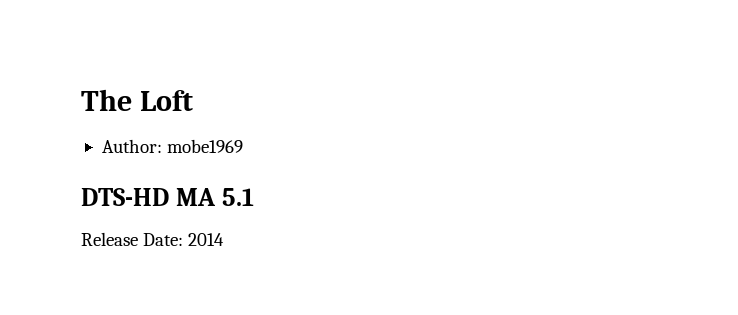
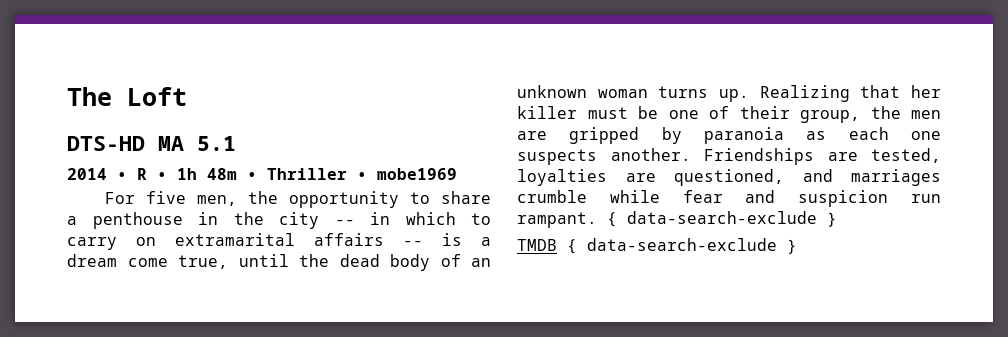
[101,139,244,153] // Author: mobe1969 -> (187, 96) none
[81,232,225,246] Release Date: 2014 -> [67,168,457,180] [105,191,491,208] [67,212,491,229] [67,233,491,250] [67,254,491,271] [517,85,941,102] [517,106,941,123] [517,127,941,144] [517,148,941,165] [517,169,941,186] [517,190,941,207] [517,211,837,228] [517,238,797,254] 2014 • R • 1h 48m • Thriller • mobe1969 // For five men, the opportunity to share a penthouse in the city -- in which to carry on extramarital affairs -- is a dream come true, until the dead body of an unknown woman turns up. Realizing that her killer must be one of their group, the men are gripped by paranoia as each one suspects another. Friendships are tested, loyalties are questioned, and marriages crumble while fear and suspicion run rampant. { data-search-exclude } // TMDB { data-search-exclude }

